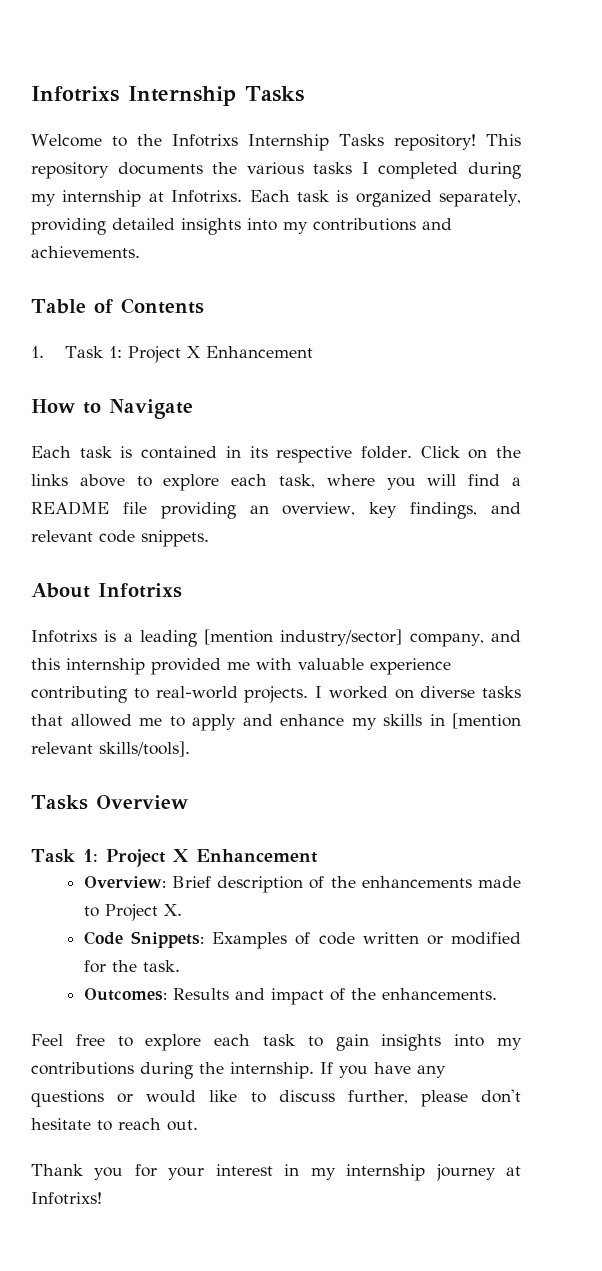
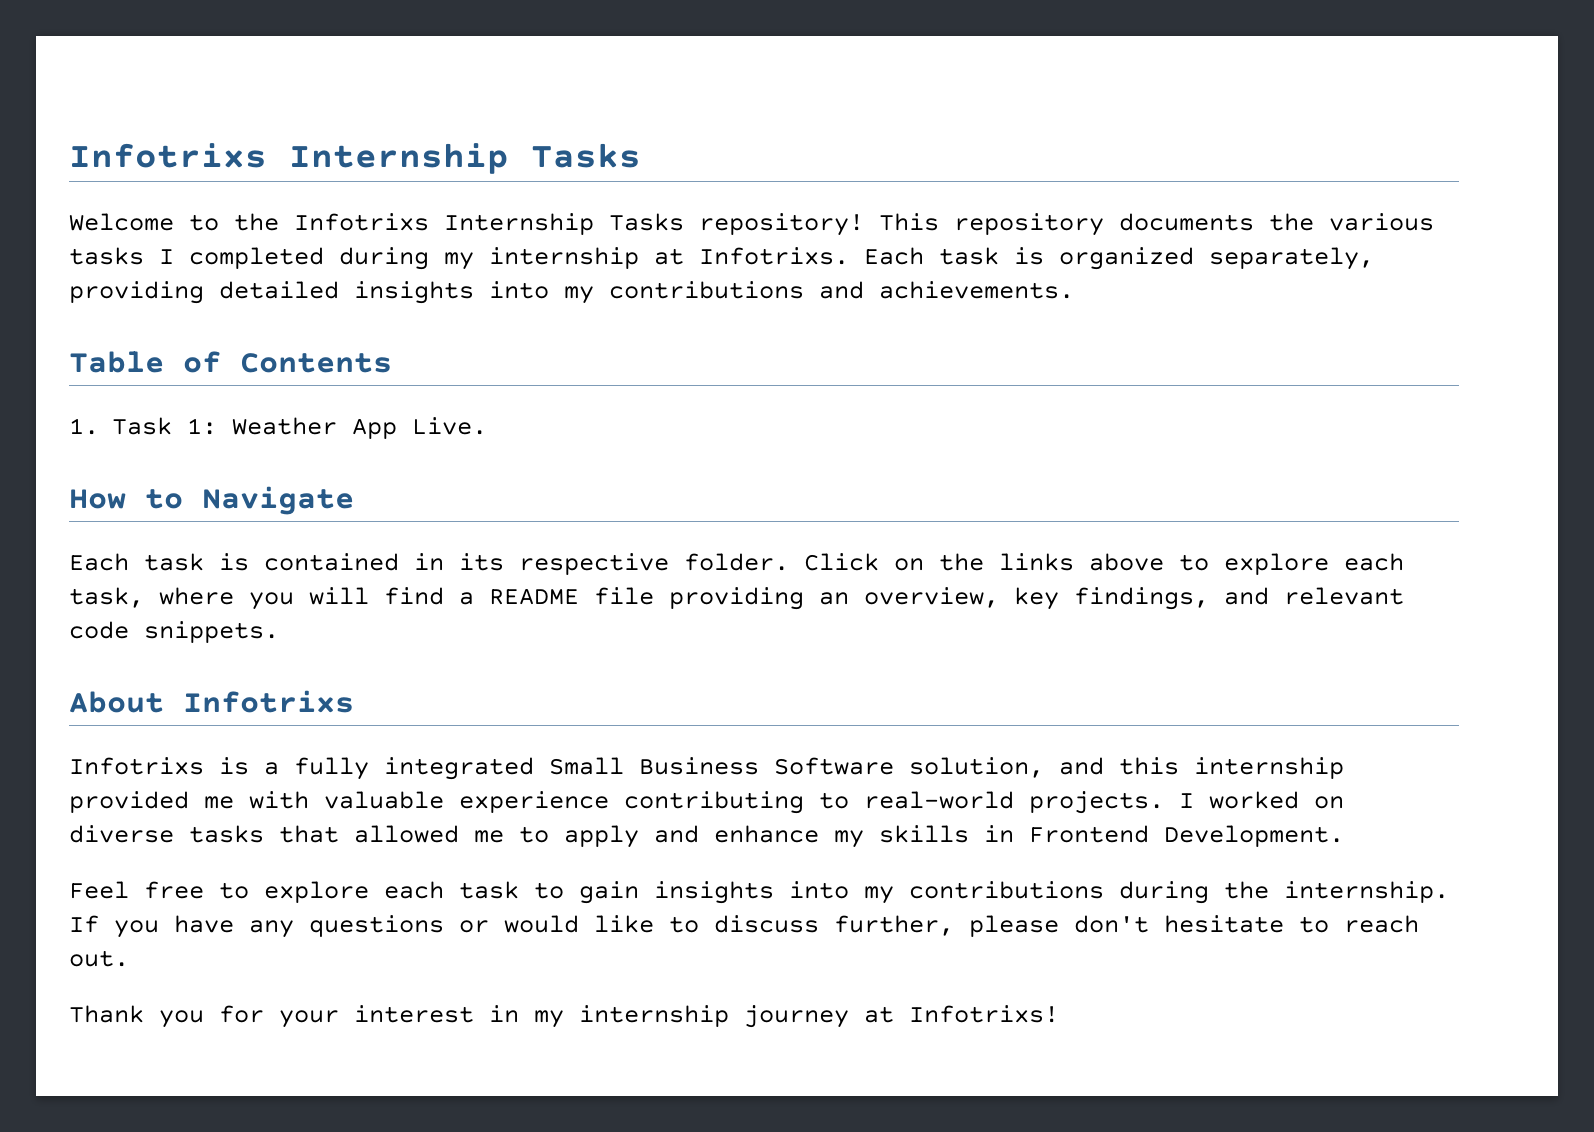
[127,346,313,363] Project X Enhancement -> [231,417,487,439] Weather App Live.
[139,629,484,647] leading [mention industry/sector] company, -> [294,757,1044,780] fully integrated Small Business Software solution,
[452,713,521,729] [31,741,190,757] [31,795,188,810] [31,849,318,867] [83,876,521,893] [83,904,182,921] [83,931,521,949] [83,960,180,973] [83,988,497,1005] [mention relevant skills/tools]. // Tasks Overview // Task 1: Project X Enhancement // Overview: Brief description of the enhancements made to Project X. // Code Snippets: Examples of code written or modified for the task. // Outcomes: Results and impact of the enhancements. -> [1029,825,1344,847] Frontend Development.

